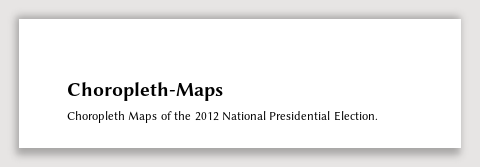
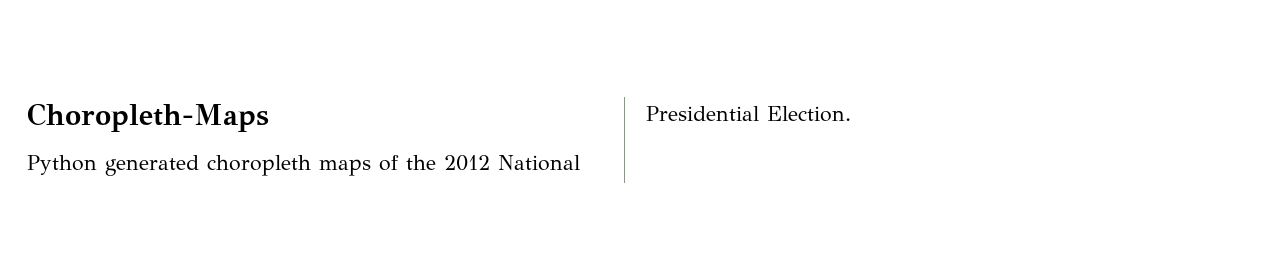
[67,111,158,123] Choropleth Maps -> [27,155,371,176] Python generated choropleth maps

